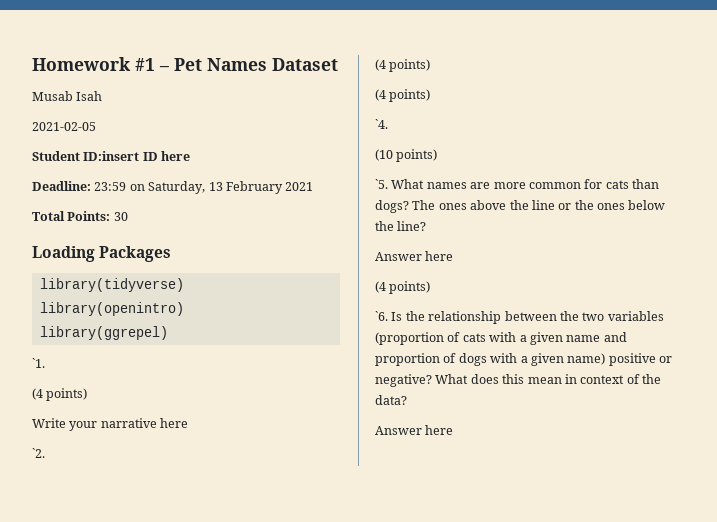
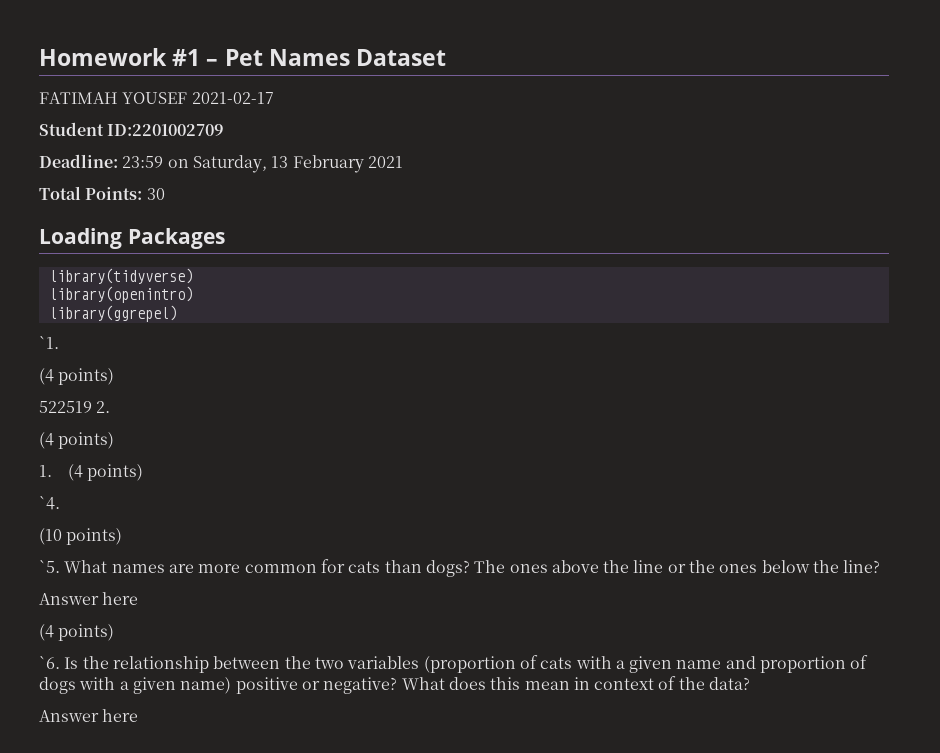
[32,91,103,101] [32,122,96,131] [32,151,191,161] Musab Isah // 2021-02-05 // Student ID:insert ID here -> [39,92,274,104] [39,122,225,136] FATIMAH YOUSEF 2021-02-17 // Student ID:2201002709
[32,418,189,431] [32,448,45,458] [375,59,431,72] Write your narrative here // `2. // (4 points) // -> [39,401,111,413] [39,432,115,449] [39,465,52,477] 522519 2. // (4 points) // 1.

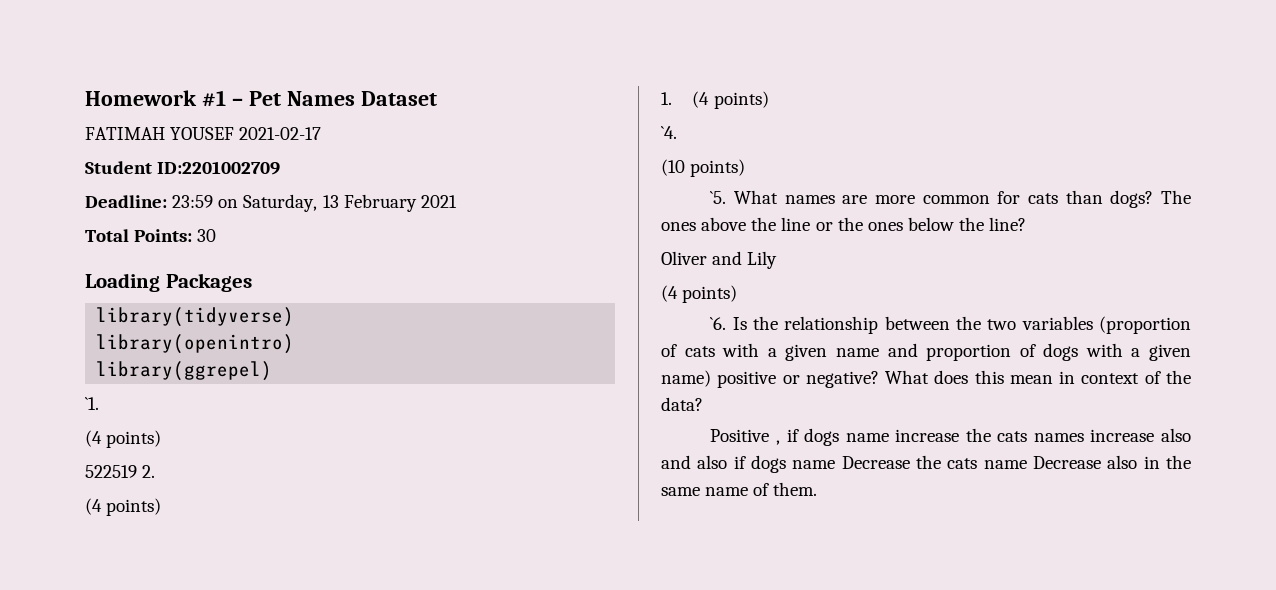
[39,592,139,605] Answer here -> [661,251,778,269] Oliver and Lily
[39,709,139,722] Answer here -> [710,428,1191,446] [661,455,1191,473] [661,482,818,496] Positive , if dogs name increase the cats names increase also and also if dogs name Decrease the cats name Decrease also in the same name of them.

